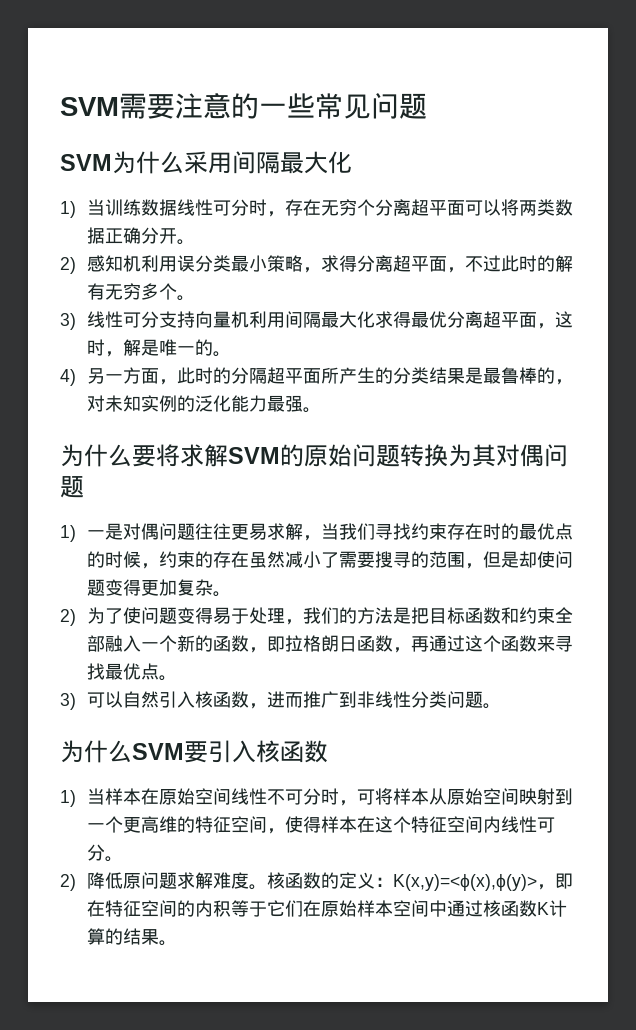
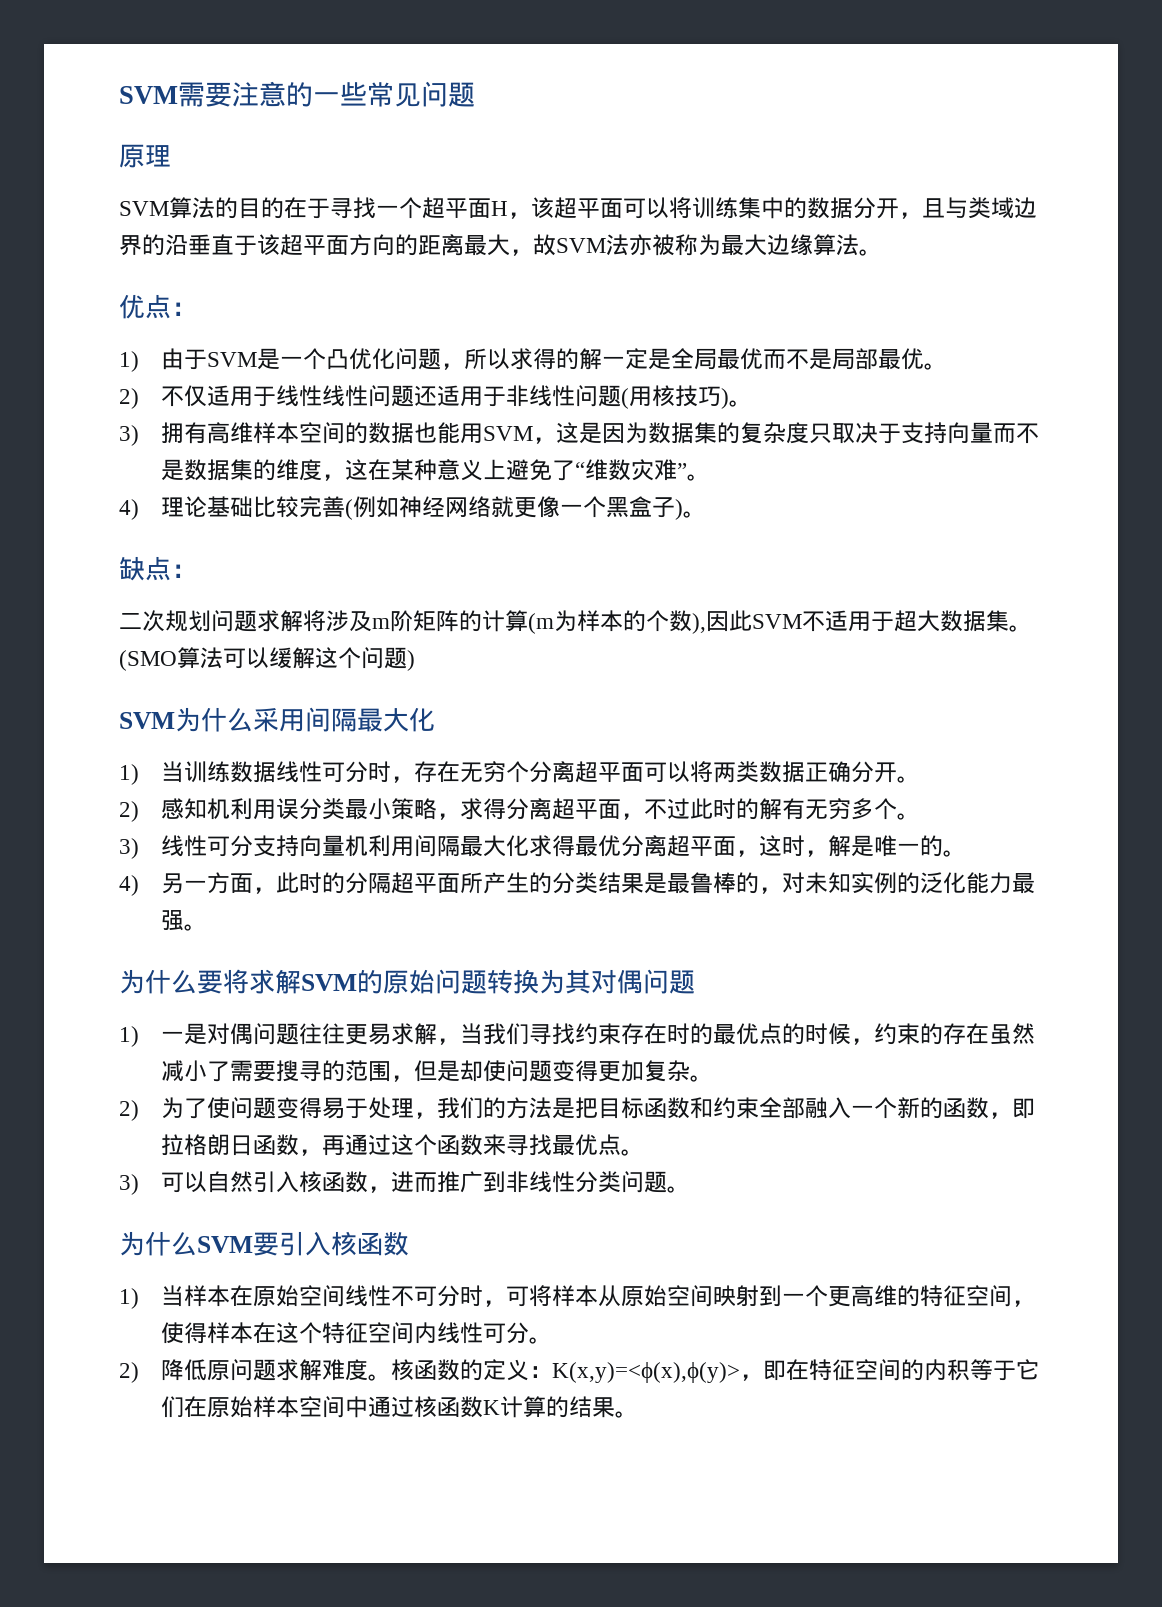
(427, 106) none -> [119,144,171,168] [119,197,1037,219] [119,234,882,256] [119,294,197,319] [119,348,948,372] [119,385,753,409] [119,422,1040,446] [161,459,711,481] [119,496,707,520] [119,556,197,581] [119,610,1032,634] [119,647,415,671] // 原理 // SVM算法的目的在于寻找一个超平面H，该超平面可以将训练集中的数据分开，且与类域边界的沿垂直于该超平面方向的距离最大，故SVM法亦被称为最大边缘算法。 // 优点： // 1)由于SVM是一个凸优化问题，所以求得的解一定是全局最优而不是局部最优。 // 2)不仅适用于线性线性问题还适用于非线性问题(用核技巧)。 // 3)拥有高维样本空间的数据也能用SVM，这是因为数据集的复杂度只取决于支持向量而不是数据集的维度，这在某种意义上避免了“维数灾难”。 // 4)理论基础比较完善(例如神经网络就更像一个黑盒子)。 // 缺点： // 二次规划问题求解将涉及m阶矩阵的计算(m为样本的个数),因此SVM不适用于超大数据集。(SMO算法可以缓解这个问题)

